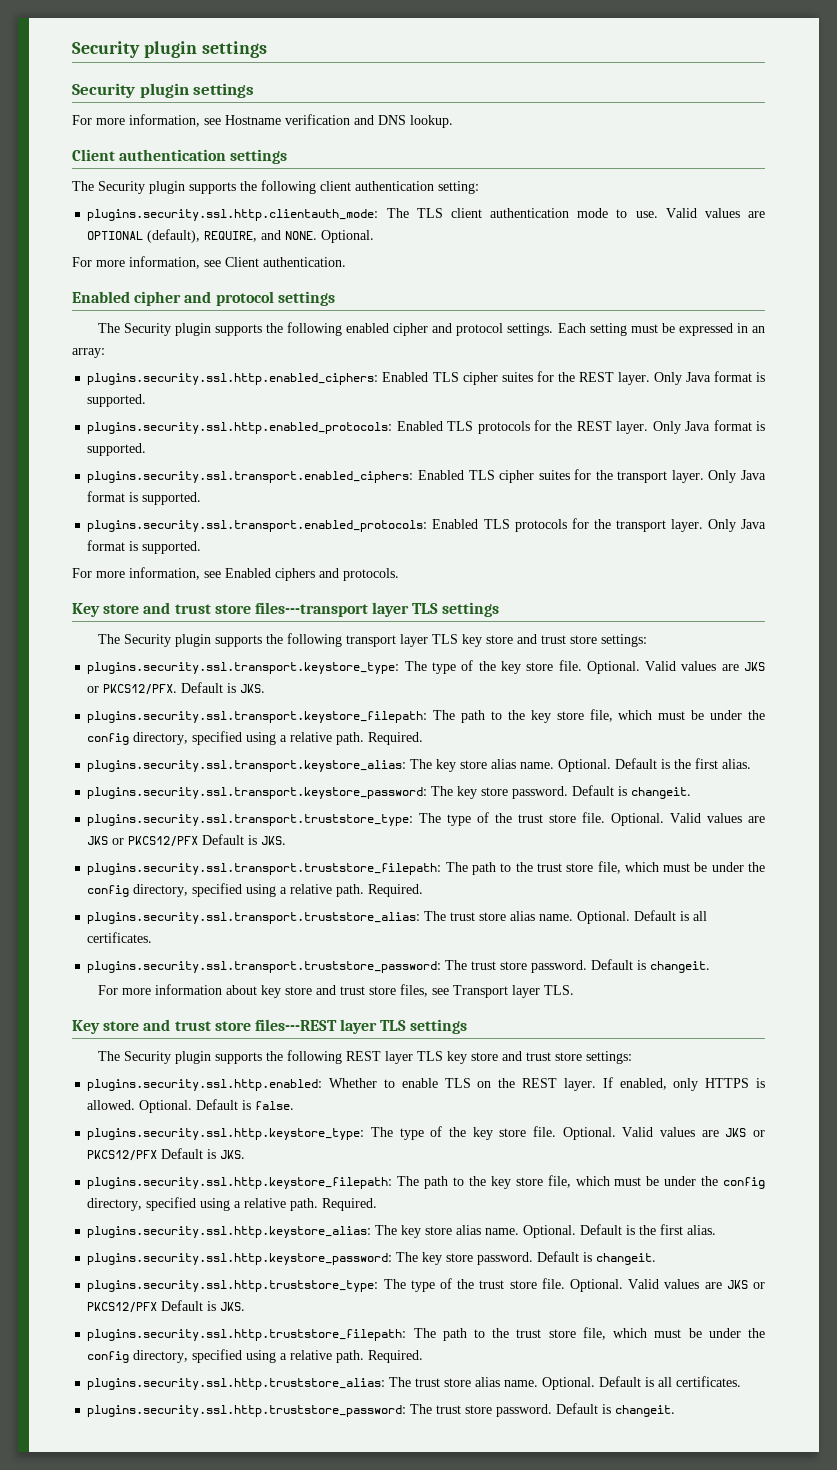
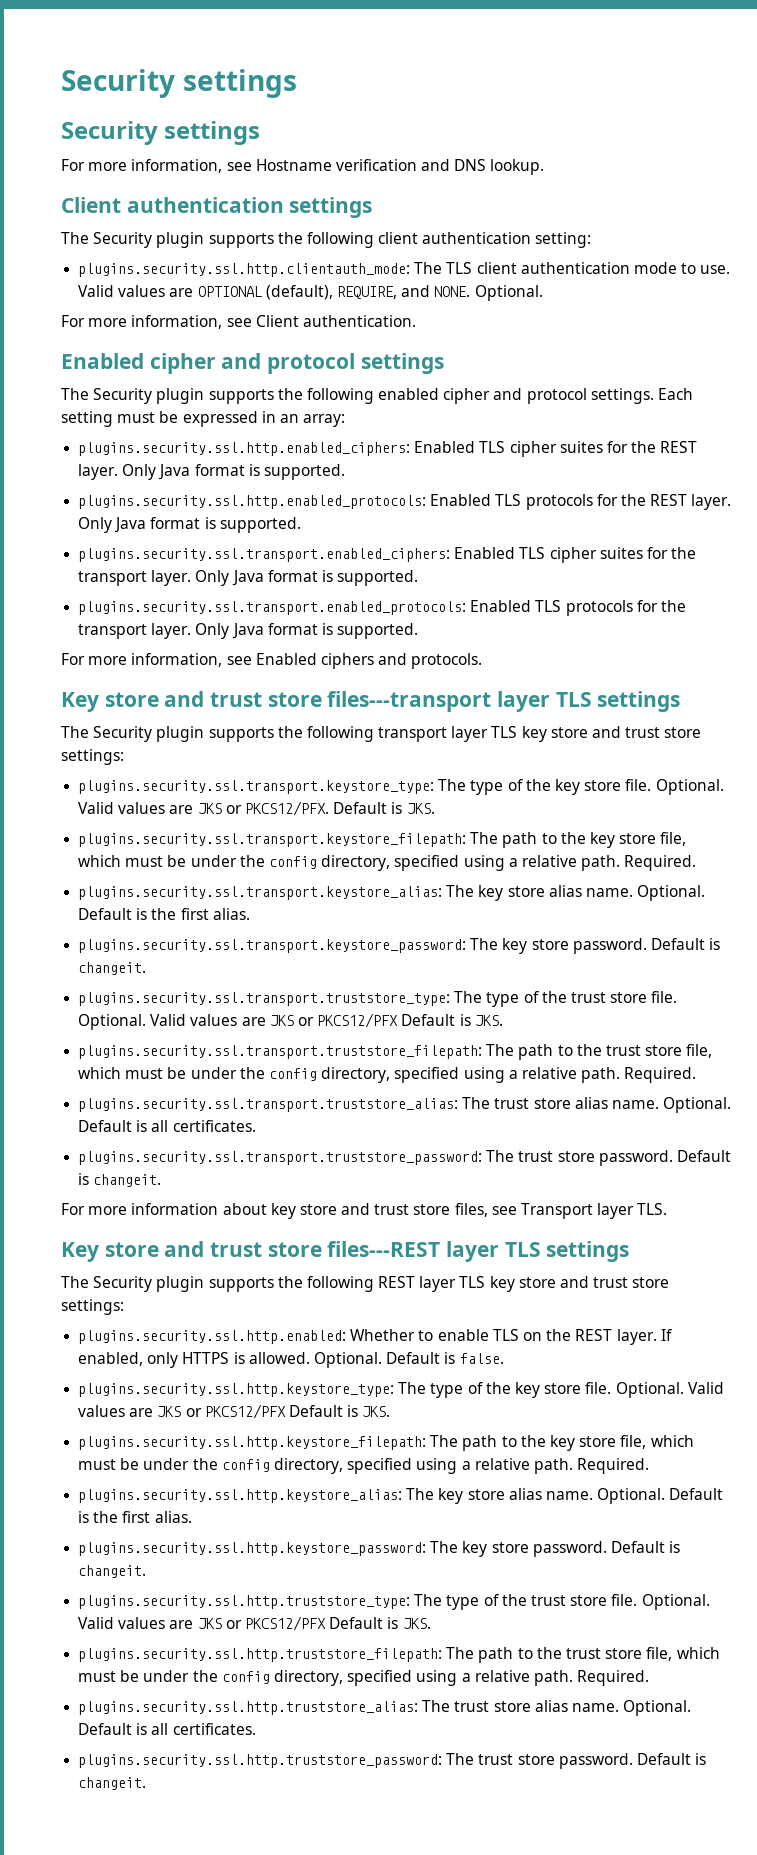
[72,41,197,58] Security plugin -> [61,69,175,98] Security
[139,83,189,98] plugin -> (158, 133) none

